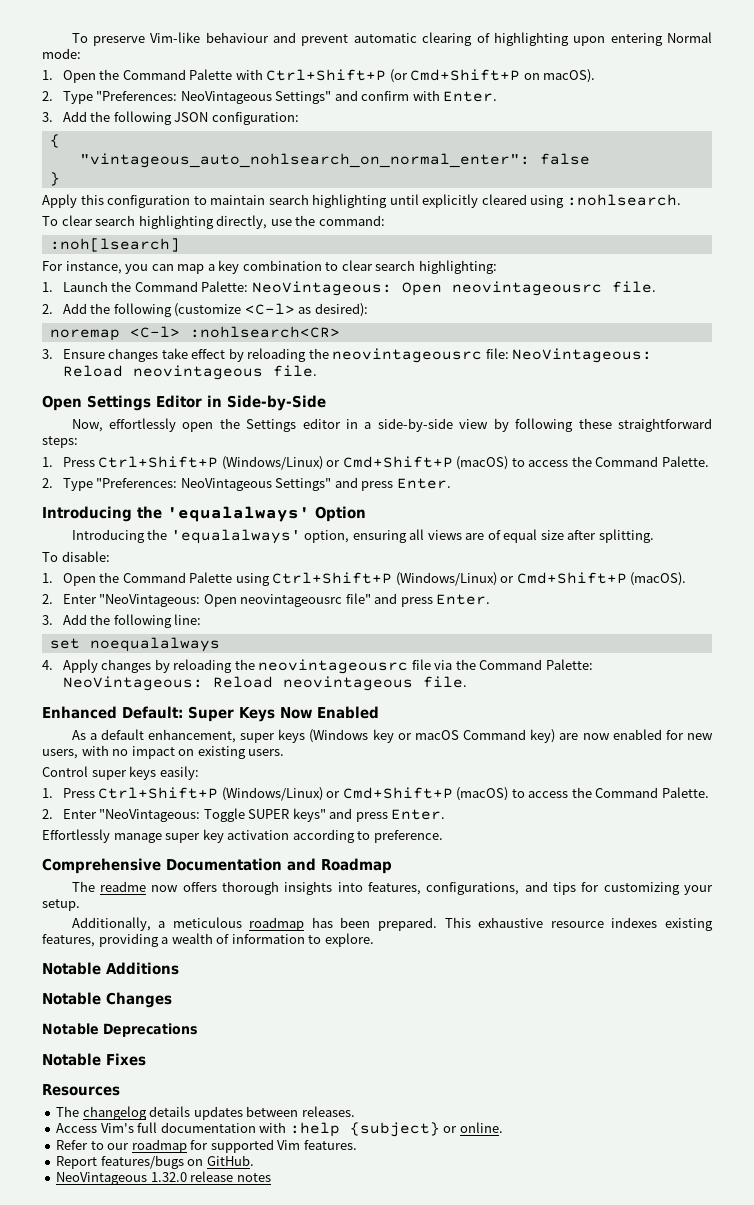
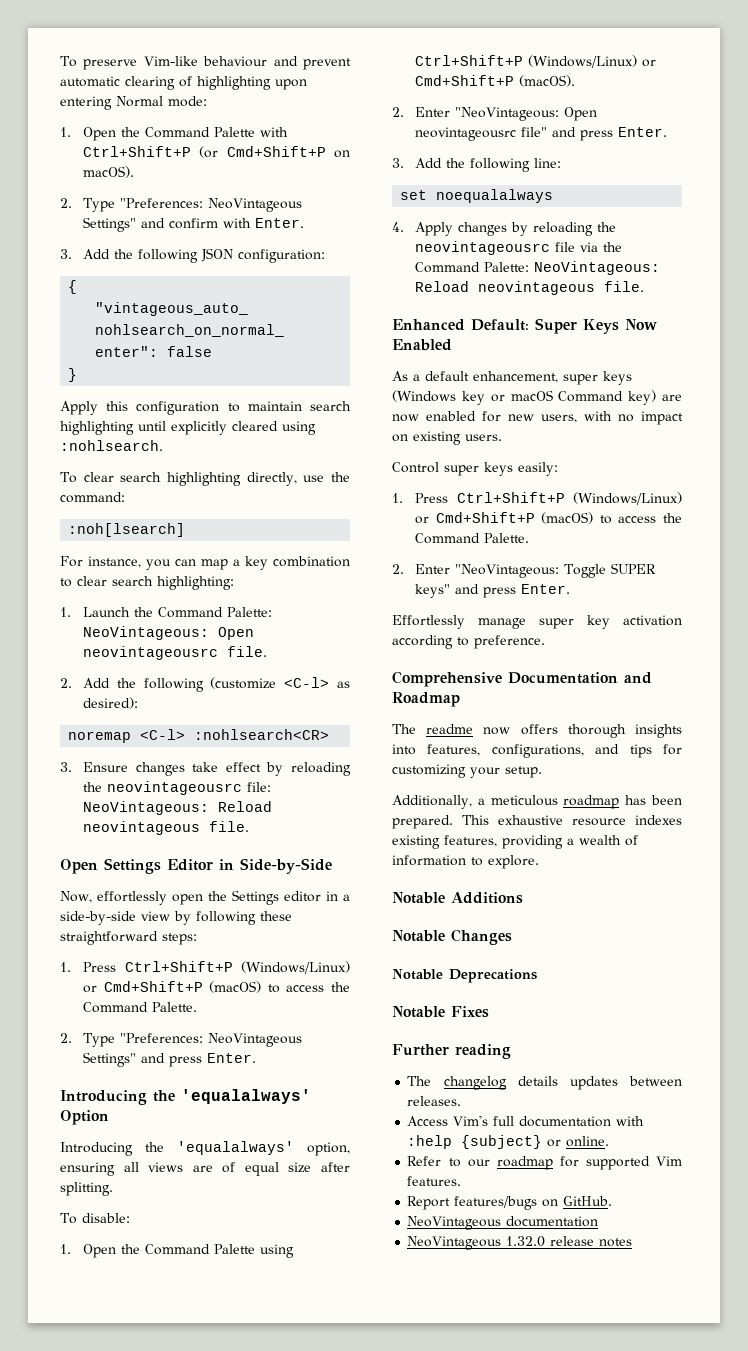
[42,1084,120,1096] Resources -> [392,1044,511,1059] Further reading
(254, 1160) none -> [407,1216,599,1230] // NeoVintageous documentation

